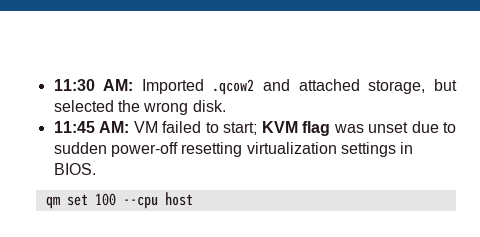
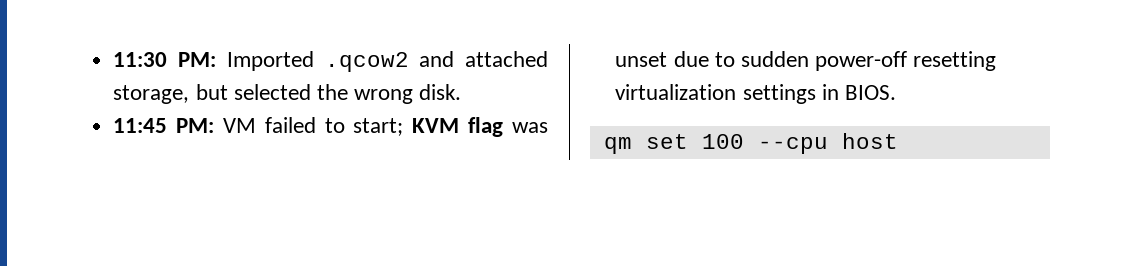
[103,79,134,91] AM: -> [178,52,217,67] PM:
[99,121,130,133] AM: -> [176,118,215,133] PM:

